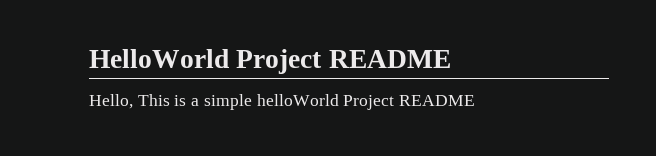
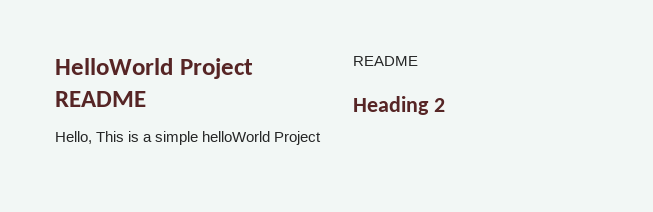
(476, 100) none -> [353,96,445,115] // Heading 2

